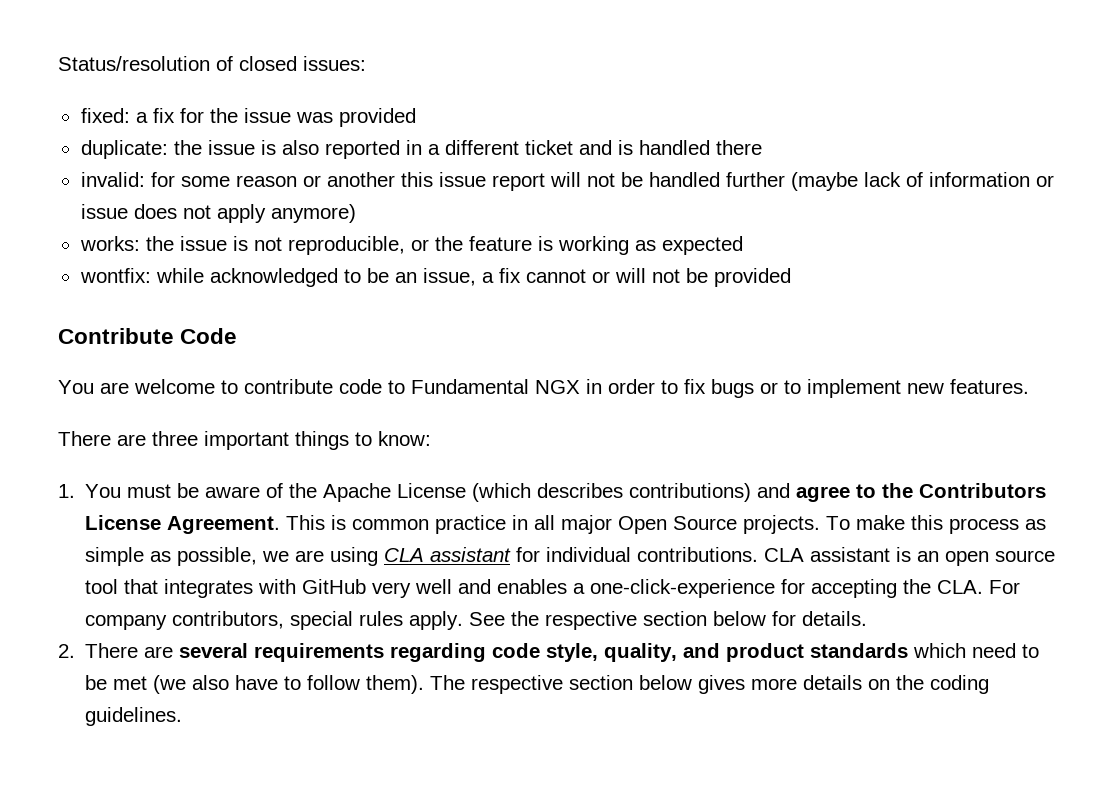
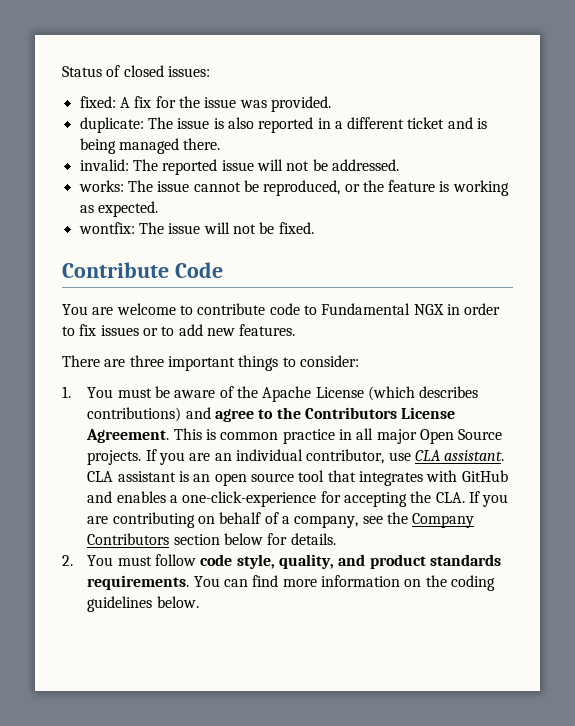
[58,56,210,71] Status/resolution -> [62,66,102,77] Status
[135,112,148,123] a -> [119,97,130,108] A
[338,108,416,127] provided -> [270,96,331,112] provided.
[173,140,202,155] the -> [147,117,173,129] The
[638,140,762,155] [80,172,1054,191] [80,204,356,223] [79,236,405,255] handled there // invalid: for some reason or another this issue report will not be handled further (maybe lack of information or issue does not apply anymore) // works: the issue is not reproducible, -> [79,138,221,154] [79,159,399,175] [78,180,341,196] being managed there. // invalid: The reported issue will not be addressed. // works: The issue cannot be reproduced,
[661,236,743,255] expected -> [97,201,158,217] expected.
[155,268,791,287] while acknowledged to be an issue, a fix cannot or will not be provided -> [138,222,314,234] The issue will not be fixed.
[711,379,754,398] bugs -> [100,325,139,336] issues
[807,379,901,398] implement -> [178,324,203,336] add
[378,431,431,446] know: -> [299,355,359,367] consider:
[826,515,1047,534] [85,547,759,566] To make this process as simple as possible, we are using CLA assistant for individual contributions. -> [145,449,505,465] If you are an individual contributor, use CLA assistant.
[372,579,453,598] very well -> (508, 476) none
[989,580,1021,594] [85,611,638,630] For company contributors, special rules apply. See the respective -> [468,491,509,507] [87,512,475,528] [87,533,170,545] If you are contributing on behalf of a company, see the Company Contributors
[85,643,487,662] There are several requirements regarding -> [87,554,197,566] You must follow
[913,643,1040,658] [85,675,863,694] which need to be met (we also have to follow them). The respective section below gives more details -> [87,575,401,590] requirements. You can find more information
[85,707,183,726] guidelines. -> [87,596,199,612] guidelines below.

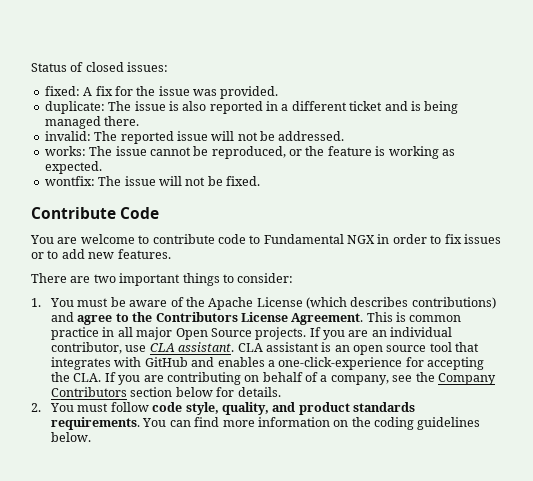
[129,355,164,367] three -> [93,274,116,283] two

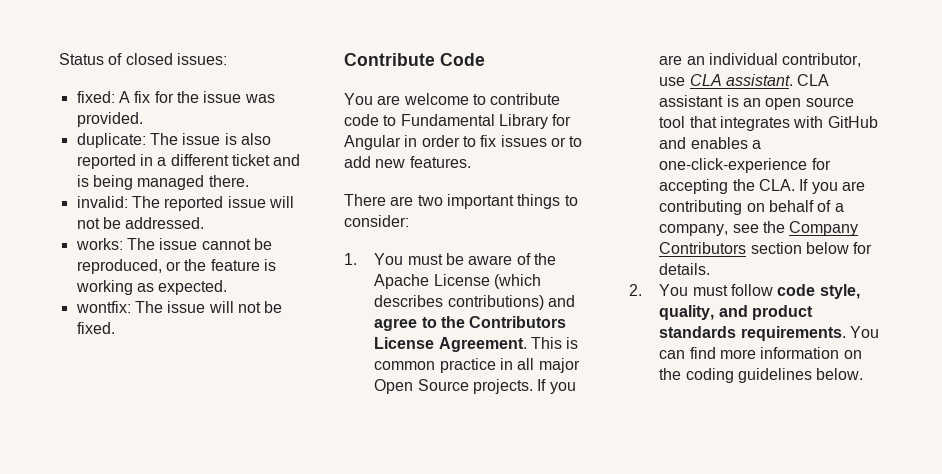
[347,235,375,244] NGX -> [498,114,572,129] [344,135,401,150] Library for Angular

